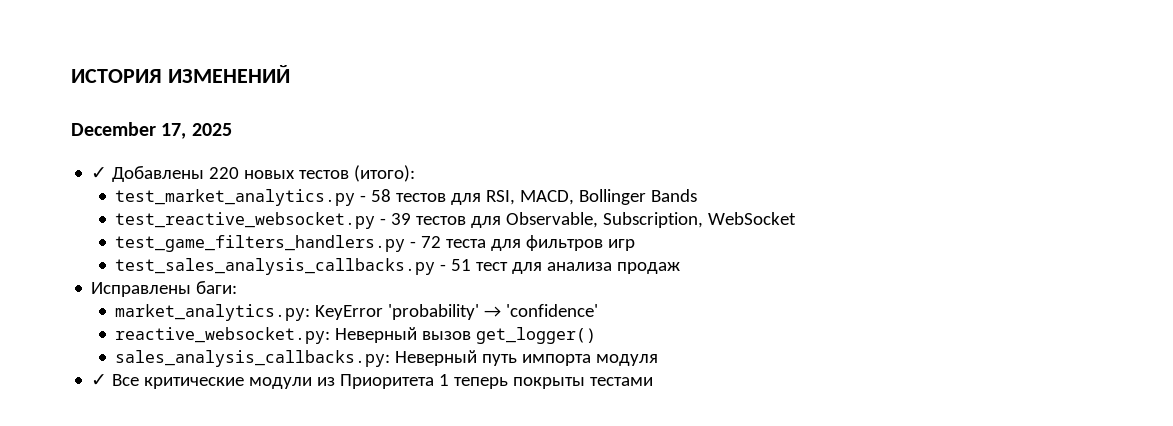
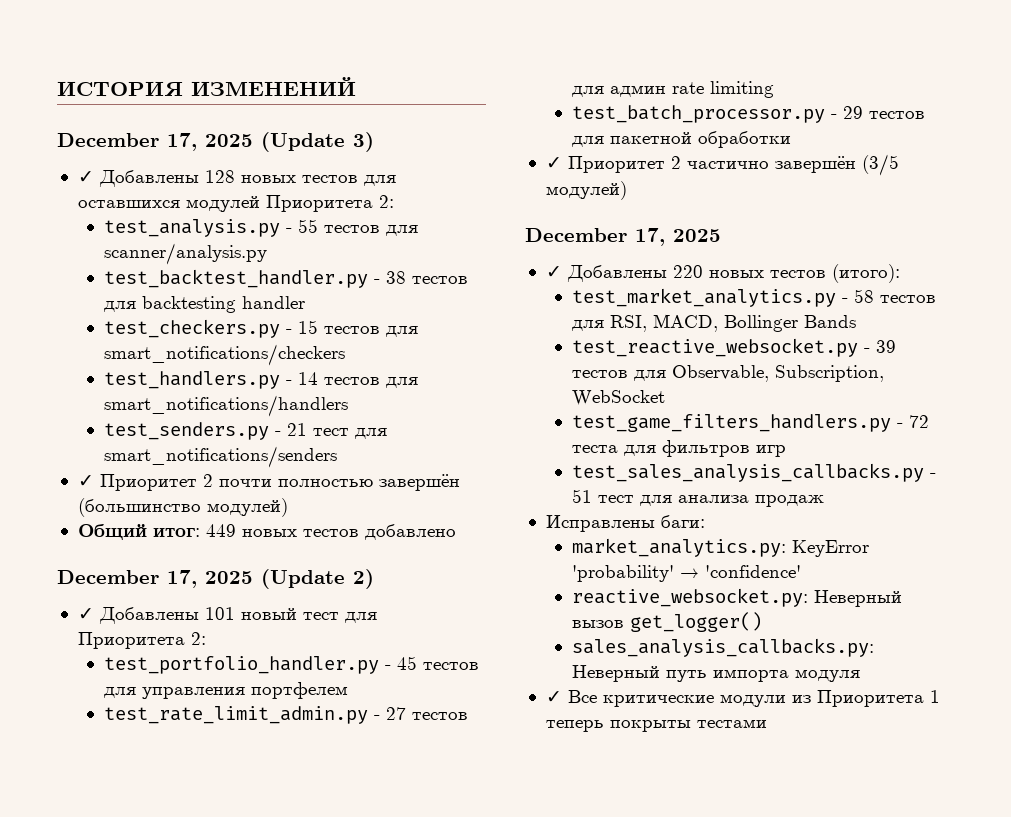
(290, 74) none -> [57,132,374,152] [77,170,396,187] [77,195,394,212] [103,219,418,237] [103,243,267,265] [103,269,468,288] [103,296,305,313] [103,319,418,338] [103,344,345,366] [103,371,418,389] [103,395,348,417] [103,422,387,440] [103,446,337,468] [77,474,460,491] [77,498,288,517] [77,524,456,540] [57,569,374,589] [77,607,377,624] [77,632,206,649] [103,656,479,674] [103,682,348,699] [103,706,468,724] [571,81,774,98] [571,105,925,123] [571,131,791,148] [545,154,899,176] [545,181,627,200] // December 17, 2025 (Update 3) // ✓ Добавлены 128 новых тестов для оставшихся модулей Приоритета 2: // test_analysis.py - 55 тестов для scanner/analysis.py // test_backtest_handler.py - 38 тестов для backtesting handler // test_checkers.py - 15 тестов для smart_notifications/checkers // test_handlers.py - 14 тестов для smart_notifications/handlers // test_senders.py - 21 тест для smart_notifications/senders // ✓ Приоритет 2 почти полностью завершён (большинство модулей) // Общий итог: 449 новых тестов добавлено // December 17, 2025 (Update 2) // ✓ Добавлены 101 новый тест для Приоритета 2: // test_portfolio_handler.py - 45 тестов для управления портфелем // test_rate_limit_admin.py - 27 тестов для админ rate limiting // test_batch_processor.py - 29 тестов для пакетной обработки // ✓ Приоритет 2 частично завершён (3/5 модулей)

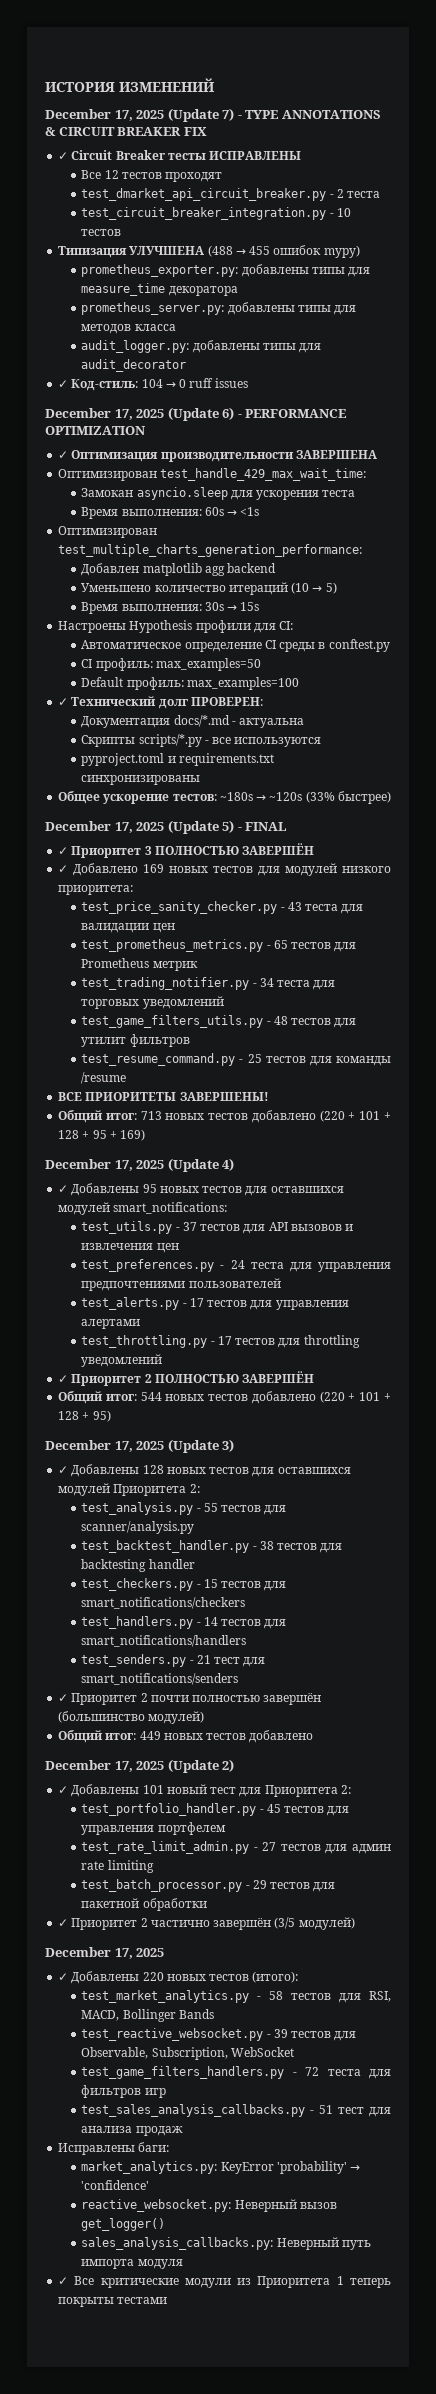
(356, 86) none -> [45,108,381,122] [45,127,207,136] [58,150,302,160] [81,170,223,182] [81,188,381,201] [81,207,351,220] [81,229,122,236] [58,245,360,258] [81,264,371,277] [81,283,238,296] [81,302,357,315] [81,324,176,334] [81,340,322,353] [81,359,187,372] [58,378,248,391] [45,407,348,421] [45,426,146,435] [58,450,378,462] [58,468,367,481] [81,487,356,500] [81,507,260,519] [58,526,158,538] [58,544,363,557] [81,563,277,576] [81,582,337,595] [81,602,260,614] [58,620,294,633] [81,639,390,652] [81,658,261,671] [81,677,299,690] [58,696,263,709] [81,715,305,728] [81,734,322,747] [81,753,274,766] [81,775,201,785] [58,791,391,804] [45,820,288,834] [58,843,315,858] [58,863,391,876] [58,885,134,895] [81,901,364,914] [81,923,175,933] [81,939,357,952] [81,958,198,971] [81,977,336,990] [81,996,224,1009] [81,1015,357,1028] [81,1034,190,1047] [81,1053,392,1066] [81,1072,127,1084] [58,1092,269,1101] [58,1110,391,1123] [58,1129,146,1141] [45,1158,235,1172] [58,1183,344,1196] [58,1202,228,1215] [81,1221,353,1234] [81,1243,179,1253] [81,1259,392,1272] [81,1278,281,1291] [81,1297,349,1310] [81,1319,141,1329] [81,1335,360,1348] [81,1354,163,1367] [58,1371,315,1386] [58,1391,391,1404] [58,1410,111,1422] // December 17, 2025 (Update 7) - TYPE ANNOTATIONS & CIRCUIT BREAKER FIX // ✓ Circuit Breaker тесты ИСПРАВЛЕНЫ // Все 12 тестов проходят // test_dmarket_api_circuit_breaker.py - 2 теста // test_circuit_breaker_integration.py - 10 тестов // Типизация УЛУЧШЕНА (488 → 455 ошибок mypy) // prometheus_exporter.py: добавлены типы для measure_time декоратора // prometheus_server.py: добавлены типы для методов класса // audit_logger.py: добавлены типы для audit_decorator // ✓ Код-стиль: 104 → 0 ruff issues // December 17, 2025 (Update 6) - PERFORMANCE OPTIMIZATION // ✓ Оптимизация производительности ЗАВЕРШЕНА // Оптимизирован test_handle_429_max_wait_time: // Замокан asyncio.sleep для ускорения теста // Время выполнения: 60s → <1s // Оптимизирован test_multiple_charts_generation_performance: // Добавлен matplotlib agg backend // Уменьшено количество итераций (10 → 5) // Время выполнения: 30s → 15s // Настроены Hypothesis профили для CI: // Автоматическое определение CI среды в conftest.py // CI профиль: max_examples=50 // Default профиль: max_examples=100 // ✓ Технический долг ПРОВЕРЕН: // Документация docs/*.md - актуальна // Скрипты scripts/*.py - все используются // pyproject.toml и requirements.txt синхронизированы // Общее ускорение тестов: ~180s → ~120s (33% быстрее) // December 17, 2025 (Update 5) - FINAL // ✓ Приоритет 3 ПОЛНОСТЬЮ ЗАВЕРШЁН // ✓ Добавлено 169 новых тестов для модулей низкого приоритета: // test_price_sanity_checker.py - 43 теста для валидации цен // test_prometheus_metrics.py - 65 тестов для Prometheus метрик // test_trading_notifier.py - 34 теста для торговых уведомлений // test_game_filters_utils.py - 48 тестов для утилит фильтров // test_resume_command.py - 25 тестов для команды /resume // ВСЕ ПРИОРИТЕТЫ ЗАВЕРШЕНЫ! // Общий итог: 713 новых тестов добавлено (220 + 101 + 128 + 95 + 169) // December 17, 2025 (Update 4) // ✓ Добавлены 95 новых тестов для оставшихся модулей smart_notifications: // test_utils.py - 37 тестов для API вызовов и извлечения цен // test_preferences.py - 24 теста для управления предпочтениями пользователей // test_alerts.py - 17 тестов для управления алертами // test_throttling.py - 17 тестов для throttling уведомлений // ✓ Приоритет 2 ПОЛНОСТЬЮ ЗАВЕРШЁН // Общий итог: 544 новых тестов добавлено (220 + 101 + 128 + 95)

